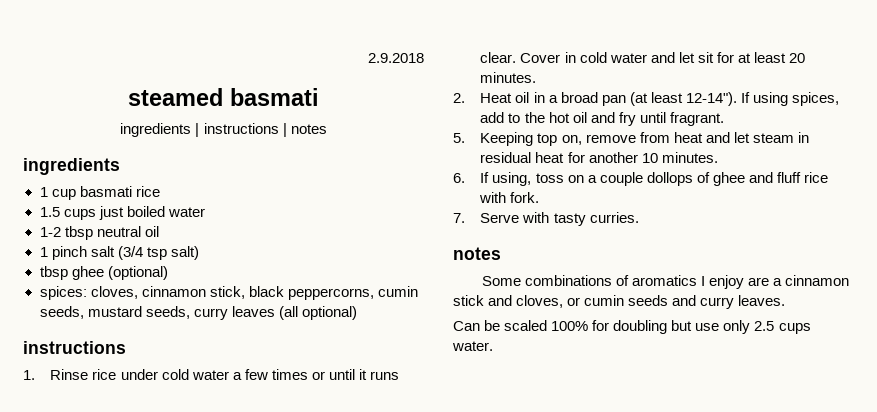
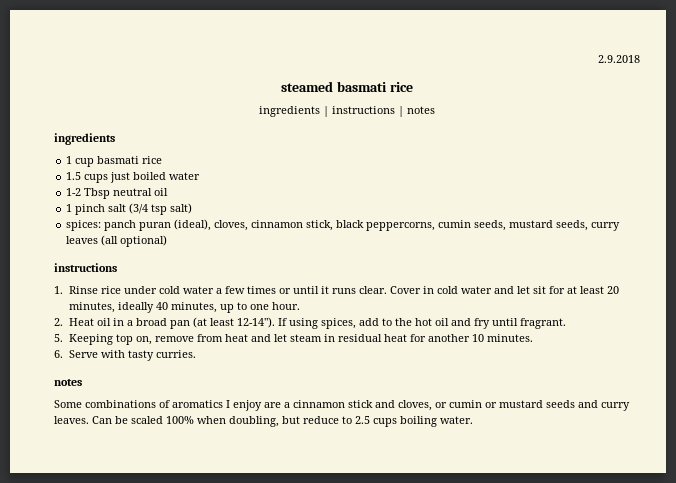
(319, 97) none -> [389,82,413,92] rice
[64,226,93,240] tbsp -> [84,188,111,199] Tbsp
[39,266,168,280] [39,286,87,300] tbsp ghee (optional) // spices: -> [66,219,212,231] spices: panch puran (ideal),
[480,72,537,83] minutes. -> [68,302,300,313] minutes, ideally 40 minutes, up to one hour.
[480,172,828,186] [479,192,540,203] [453,213,465,223] If using, toss on a couple dollops of ghee and fluff rice with fork. // 7. -> (63, 354) none
(625, 300) none -> [485,400,543,408] or mustard
(786, 300) // -> (89, 420) none
[592,320,751,334] for doubling but use only -> [197,416,352,427] when doubling, but reduce to
(811, 328) none -> [400,416,437,427] boiling

